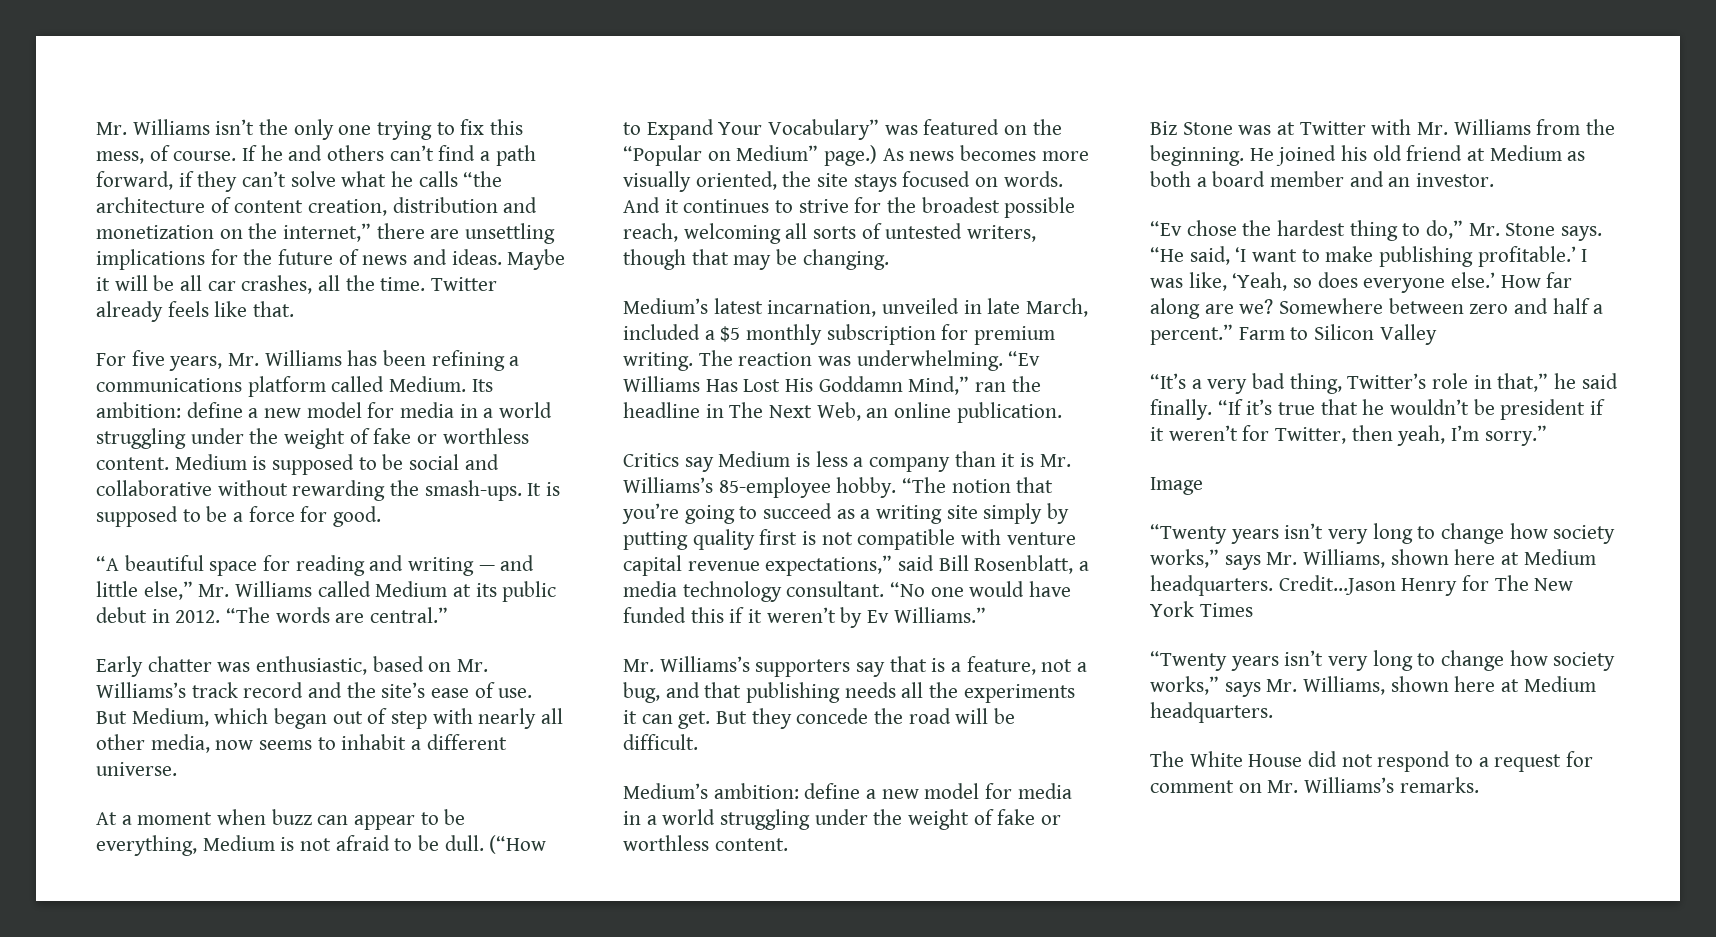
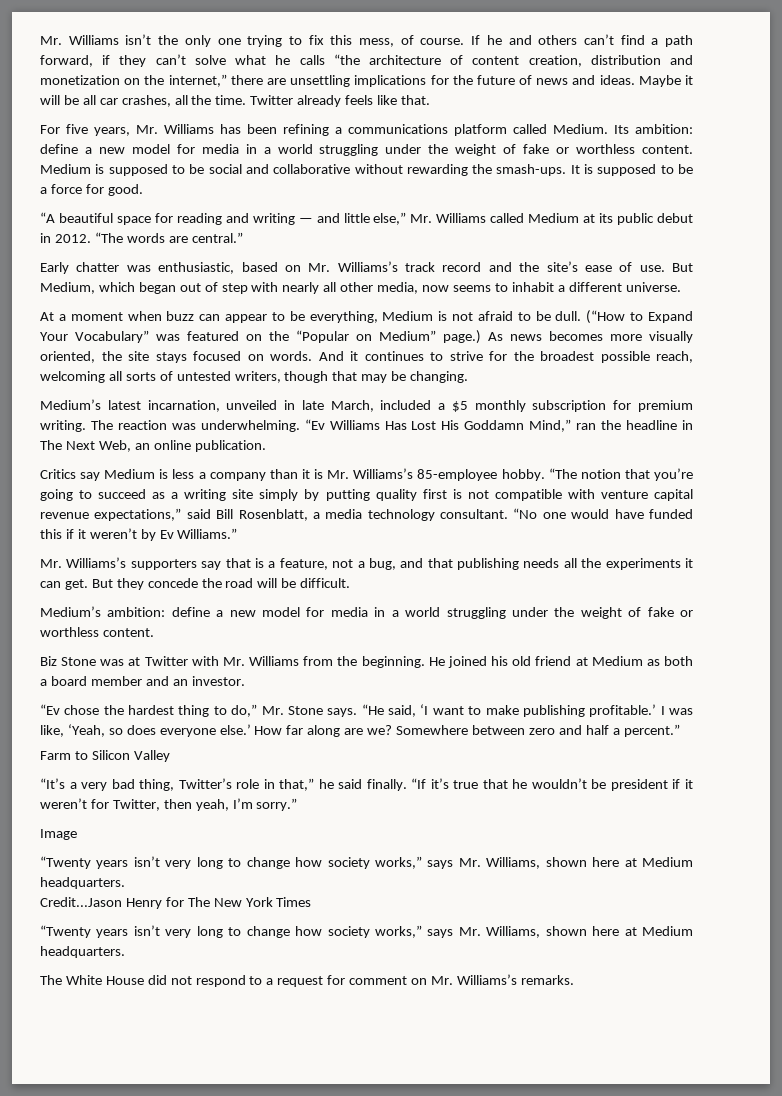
(1233, 334) none -> (680, 730) //
(1273, 585) none -> (125, 883) //

